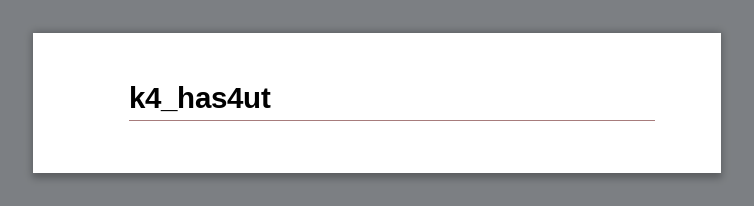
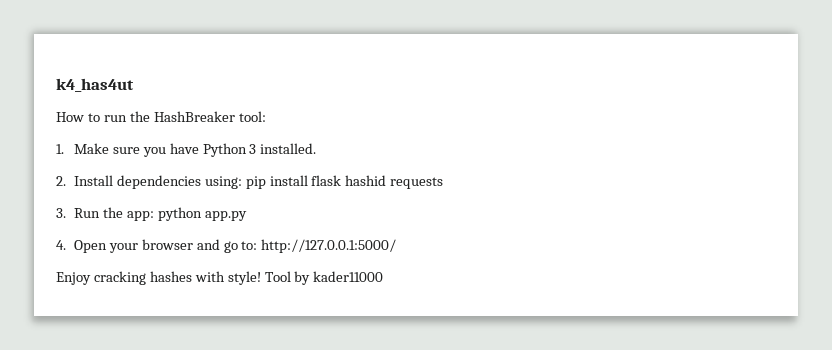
(271, 99) none -> [56,111,266,122] [56,143,317,157] [56,175,444,189] [56,207,247,221] [56,239,397,253] [56,271,384,285] // How to run the HashBreaker tool: // 1. Make sure you have Python 3 installed. // 2. Install dependencies using: pip install flask hashid requests // 3. Run the app: python app.py // 4. Open your browser and go to: http://127.0.0.1:5000/ // Enjoy cracking hashes with style! Tool by kader11000

